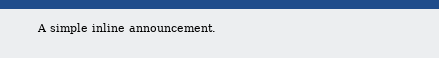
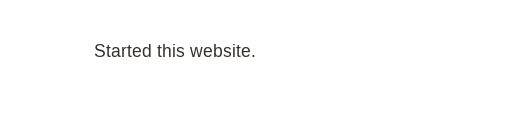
[37,23,216,34] A simple inline announcement. -> [94,44,256,57] Started this website.

